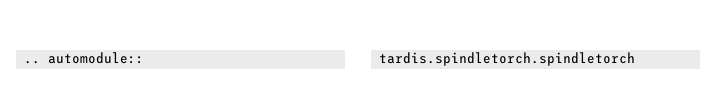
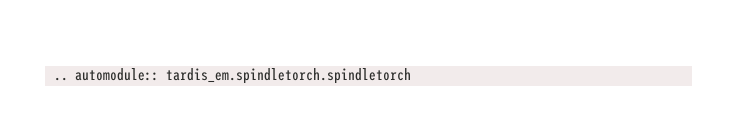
[378,52,635,66] tardis.spindletorch.spindletorch -> [165,68,411,84] tardis_em.spindletorch.spindletorch

